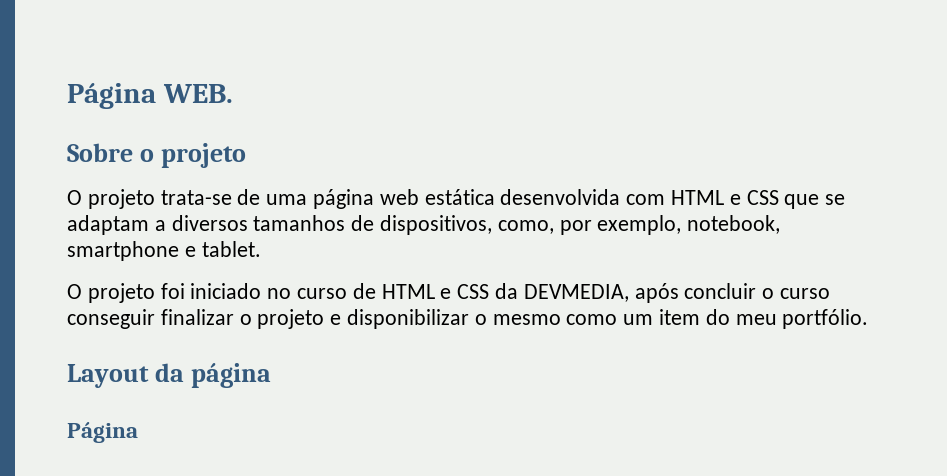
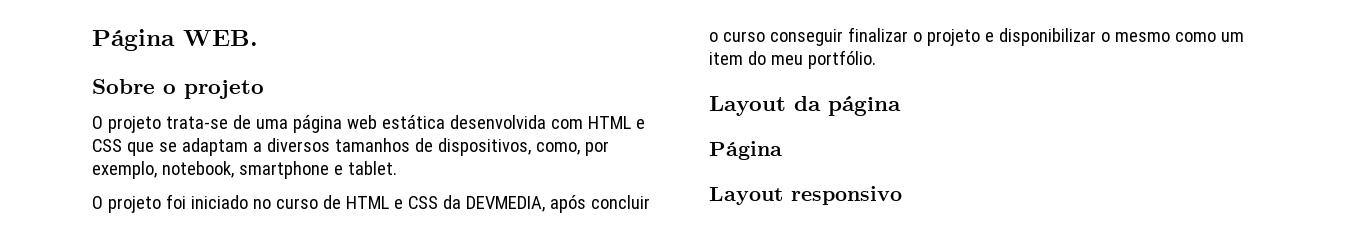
(138, 432) none -> [709,186,902,205] // Layout responsivo

